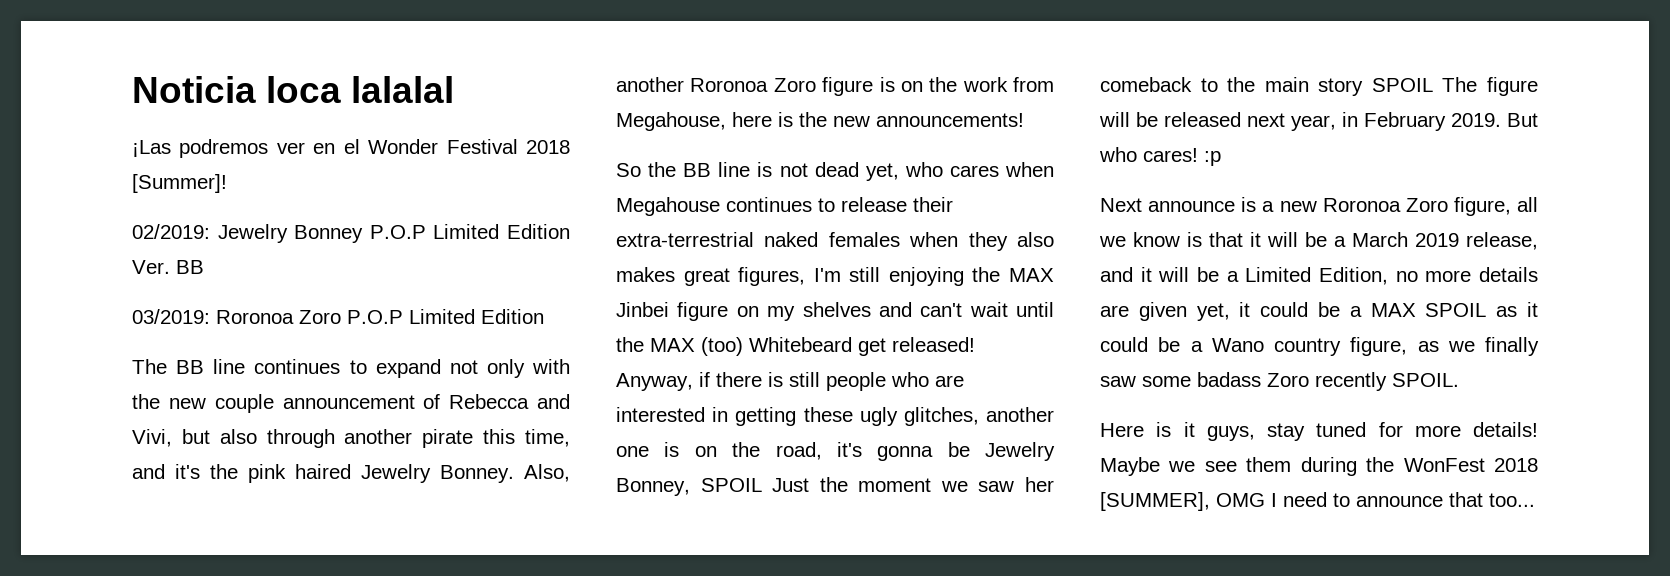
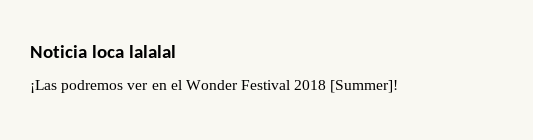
[132,224,570,243] [132,260,204,274] [132,309,544,324] [132,359,570,378] [132,394,570,413] [132,429,570,448] [132,464,570,483] [616,77,1054,96] [616,112,1024,131] [616,162,1054,181] [616,197,953,216] [616,232,1054,251] [616,267,1054,286] [616,302,1054,321] [616,337,975,356] [616,372,964,391] [616,407,1054,426] [616,442,1055,461] [616,477,1054,496] [1100,77,1538,96] [1099,112,1538,131] [1099,147,1221,166] [1100,197,1538,216] [1099,232,1538,250] [1100,267,1538,285] [1100,302,1538,321] [1100,337,1539,356] [1100,372,1459,391] [1100,422,1538,441] [1100,457,1538,476] [1100,492,1535,511] // 02/2019: Jewelry Bonney P.O.P Limited Edition Ver. BB // 03/2019: Roronoa Zoro P.O.P Limited Edition // The BB line continues to expand not only with the new couple announcement of Rebecca and Vivi, but also through another pirate this time, and it's the pink haired Jewelry Bonney. Also, another Roronoa Zoro figure is on the work from Megahouse, here is the new announcements! // So the BB line is not dead yet, who cares when Megahouse continues to release their extra-terrestrial naked females when they also makes great figures, I'm still enjoying the MAX Jinbei figure on my shelves and can't wait until the MAX (too) Whitebeard get released! Anyway, if there is still people who are interested in getting these ugly glitches, another one is on the road, it's gonna be Jewelry Bonney, SPOIL Just the moment we saw her comeback to the main story SPOIL The figure will be released next year, in February 2019. But who cares! :p // Next announce is a new Roronoa Zoro figure, all we know is that it will be a March 2019 release, and it will be a Limited Edition, no more details are given yet, it could be a MAX SPOIL as it could be a Wano country figure, as we finally saw some badass Zoro recently SPOIL. // Here is it guys, stay tuned for more details! Maybe we see them during the WonFest 2018 [SUMMER], OMG I need to announce that too... -> (399, 86) none

